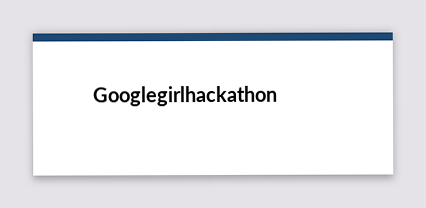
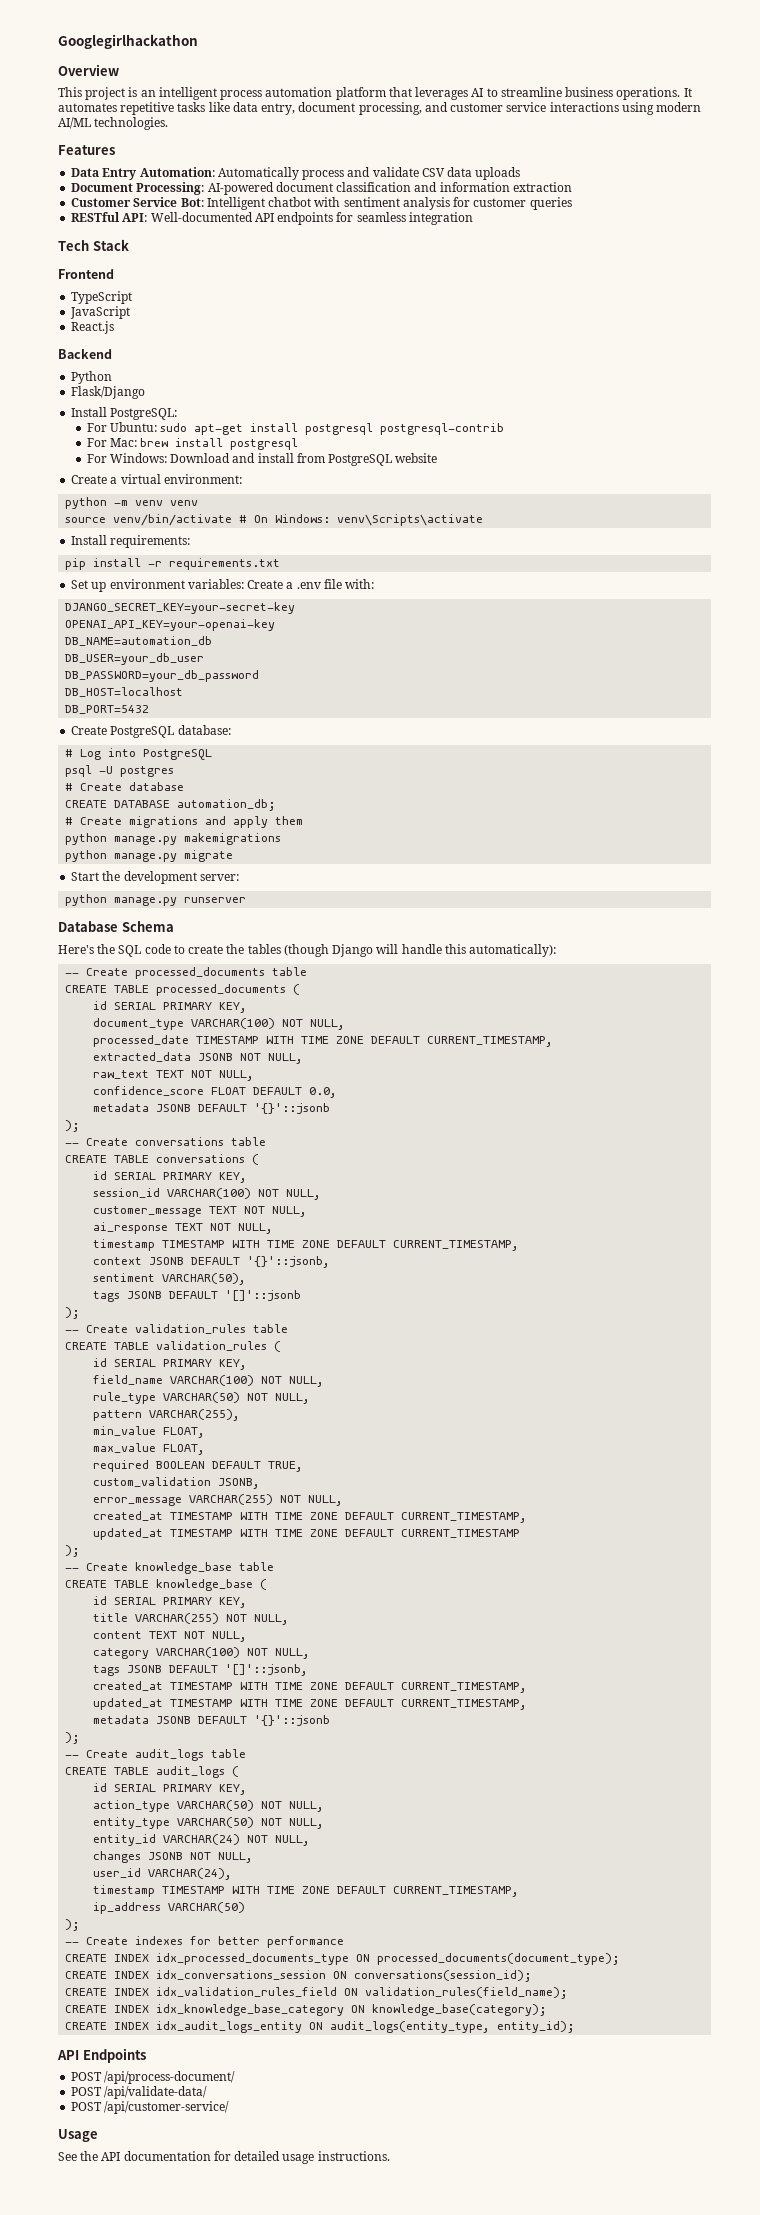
(278, 96) none -> [58,64,119,76] [58,87,692,100] [58,102,702,115] [58,117,169,130] [58,145,115,155] [71,167,521,180] [71,182,572,195] [71,197,572,210] [71,212,473,225] [58,239,129,251] [58,269,114,279] [71,291,133,304] [70,306,131,319] [71,321,115,334] [58,349,112,359] [71,371,113,384] [71,386,146,399] [71,407,178,420] [86,422,505,435] [86,438,299,450] [86,453,438,466] [71,474,242,484] [65,497,199,509] [65,514,484,526] [71,535,191,548] [65,558,281,570] [71,579,375,592] [65,602,296,614] [65,619,276,631] [65,636,213,646] [65,653,205,665] [65,670,260,682] [65,687,184,697] [65,705,150,714] [71,725,231,738] [65,748,213,760] [65,765,175,777] [65,782,185,791] [65,799,277,811] [65,816,304,828] [65,833,282,845] [65,850,234,862] [71,871,239,884] [65,894,247,906] [58,921,174,932] [58,944,557,957] [65,967,308,979] [65,984,301,996] [93,1001,248,1013] [93,1018,346,1030] [93,1035,554,1047] [93,1052,304,1064] [93,1070,255,1081] [93,1086,338,1098] [93,1103,331,1114] [65,1120,81,1132] [65,1137,267,1146] [65,1154,260,1165] [93,1171,248,1183] [93,1188,322,1200] [93,1206,308,1217] [93,1222,274,1234] [93,1239,520,1251] [93,1256,331,1268] [93,1273,247,1285] [93,1290,302,1302] [65,1307,81,1319] [65,1324,289,1334] [65,1341,282,1352] [93,1358,248,1370] [93,1375,325,1387] [93,1392,311,1404] [93,1409,241,1421] [93,1426,206,1438] [93,1443,206,1455] [93,1460,304,1472] [93,1477,261,1489] [93,1494,344,1506] [93,1511,528,1523] [93,1528,521,1540] [65,1545,81,1557] [65,1562,275,1574] [65,1579,268,1591] [93,1596,248,1608] [93,1613,290,1625] [93,1631,248,1642] [93,1647,311,1659] [93,1664,309,1676] [93,1681,528,1693] [93,1698,528,1710] [93,1715,331,1726] [65,1732,81,1744] [65,1749,247,1761] [65,1766,240,1778] [93,1783,248,1795] [93,1800,325,1812] [93,1817,325,1829] [93,1834,311,1846] [93,1851,254,1863] [93,1868,233,1880] [93,1885,520,1897] [93,1902,246,1914] [65,1919,81,1931] [65,1936,345,1948] [65,1953,621,1965] [65,1970,533,1982] [65,1987,569,1999] [65,2004,548,2016] [65,2021,576,2033] [57,2048,146,2063] [71,2071,236,2084] [71,2086,208,2099] [71,2101,230,2114] [58,2129,98,2142] [58,2151,390,2164] // Overview // This project is an intelligent process automation platform that leverages AI to streamline business operations. It automates repetitive tasks like data entry, document processing, and customer service interactions using modern AI/ML technologies. // Features // Data Entry Automation: Automatically process and validate CSV data uploads // Document Processing: AI-powered document classification and information extraction // Customer Service Bot: Intelligent chatbot with sentiment analysis for customer queries // RESTful API: Well-documented API endpoints for seamless integration // Tech Stack // Frontend // TypeScript // JavaScript // React.js // Backend // Python // Flask/Django // Install PostgreSQL: // For Ubuntu: sudo apt-get install postgresql postgresql-contrib // For Mac: brew install postgresql // For Windows: Download and install from PostgreSQL website // Create a virtual environment: // python -m venv venv // source venv/bin/activate # On Windows: venv\Scripts\activate // Install requirements: // pip install -r requirements.txt // Set up environment variables: Create a .env file with: // DJANGO_SECRET_KEY=your-secret-key // OPENAI_API_KEY=your-openai-key // DB_NAME=automation_db // DB_USER=your_db_user // DB_PASSWORD=your_db_password // DB_HOST=localhost // DB_PORT=5432 // Create PostgreSQL database: // # Log into PostgreSQL // psql -U postgres // # Create database // CREATE DATABASE automation_db; // # Create migrations and apply them // python manage.py makemigrations // python manage.py migrate // Start the development server: // python manage.py runserver // Database Schema // Here's the SQL code to create the tables (though Django will handle this automatically): // -- Create processed_documents table // CREATE TABLE processed_documents ( // id SERIAL PRIMARY KEY, // document_type VARCHAR(100) NOT NULL, // processed_date TIMESTAMP WITH TIME ZONE DEFAULT CURRENT_TIMESTAMP, // extracted_data JSONB NOT NULL, // raw_text TEXT NOT NULL, // confidence_score FLOAT DEFAULT 0.0, // metadata JSONB DEFAULT '{}'::jsonb // ); // -- Create conversations table // CREATE TABLE conversations ( // id SERIAL PRIMARY KEY, // session_id VARCHAR(100) NOT NULL, // customer_message TEXT NOT NULL, // ai_response TEXT NOT NULL, // timestamp TIMESTAMP WITH TIME ZONE DEFAULT CURRENT_TIMESTAMP, // context JSONB DEFAULT '{}'::jsonb, // sentiment VARCHAR(50), // tags JSONB DEFAULT '[]'::jsonb // ); // -- Create validation_rules table // CREATE TABLE validation_rules ( // id SERIAL PRIMARY KEY, // field_name VARCHAR(100) NOT NULL, // rule_type VARCHAR(50) NOT NULL, // pattern VARCHAR(255), // min_value FLOAT, // max_value FLOAT, // required BOOLEAN DEFAULT TRUE, // custom_validation JSONB, // error_message VARCHAR(255) NOT NULL, // created_at TIMESTAMP WITH TIME ZONE DEFAULT CURRENT_TIMESTAMP, // updated_at TIMESTAMP WITH TIME ZONE DEFAULT CURRENT_TIMESTAMP // ); // -- Create knowledge_base table // CREATE TABLE knowledge_base ( // id SERIAL PRIMARY KEY, // title VARCHAR(255) NOT NULL, // content TEXT NOT NULL, // category VARCHAR(100) NOT NULL, // tags JSONB DEFAULT '[]'::jsonb, // created_at TIMESTAMP WITH TIME ZONE DEFAULT CURRENT_TIMESTAMP, // updated_at TIMESTAMP WITH TIME ZONE DEFAULT CURRENT_TIMESTAMP, // metadata JSONB DEFAULT '{}'::jsonb // ); // -- Create audit_logs table // CREATE TABLE audit_logs ( // id SERIAL PRIMARY KEY, // action_type VARCHAR(50) NOT NULL, // entity_type VARCHAR(50) NOT NULL, // entity_id VARCHAR(24) NOT NULL, // changes JSONB NOT NULL, // user_id VARCHAR(24), // timestamp TIMESTAMP WITH TIME ZONE DEFAULT CURRENT_TIMESTAMP, // ip_address VARCHAR(50) // ); // -- Create indexes for better performance // CREATE INDEX idx_processed_documents_type ON processed_documents(document_type); // CREATE INDEX idx_conversations_session ON conversations(session_id); // CREATE INDEX idx_validation_rules_field ON validation_rules(field_name); // CREATE INDEX idx_knowledge_base_category ON knowledge_base(category); // CREATE INDEX idx_audit_logs_entity ON audit_logs(entity_type, entity_id); // API Endpoints // POST /api/process-document/ // POST /api/validate-data/ // POST /api/customer-service/ // Usage // See the API documentation for detailed usage instructions.

